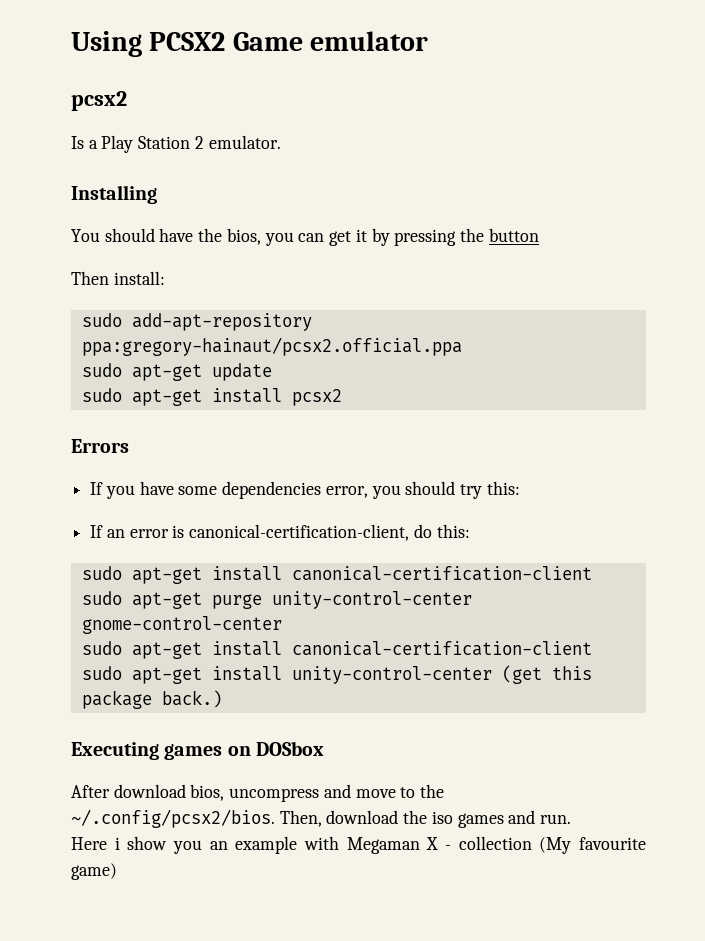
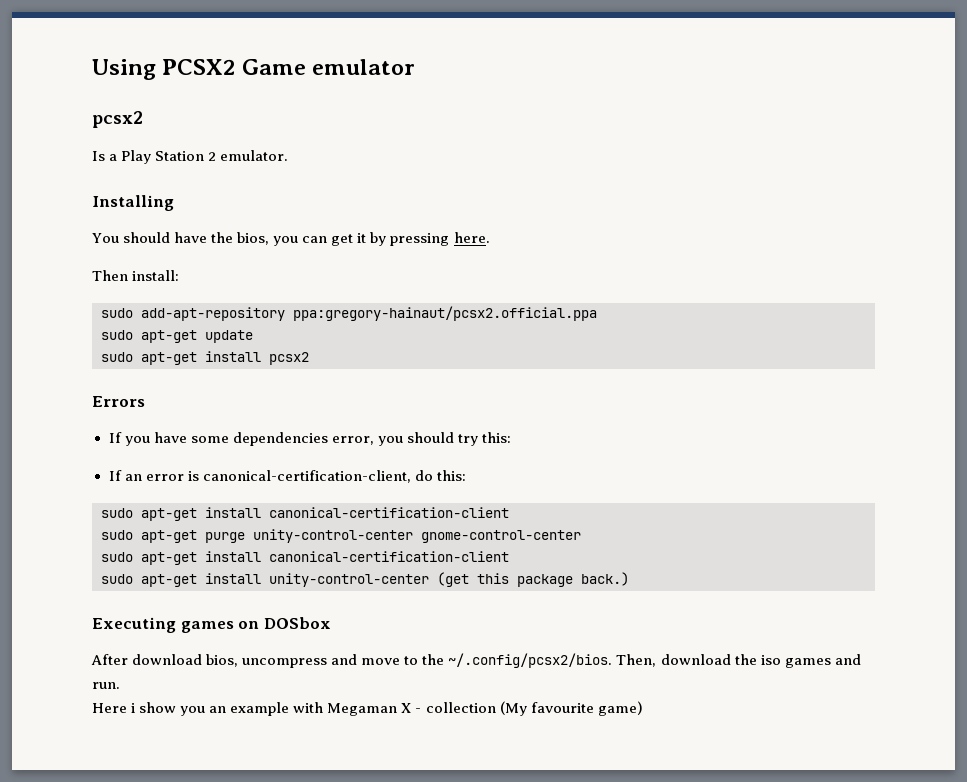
[459,228,539,242] the button -> [453,232,490,243] here.

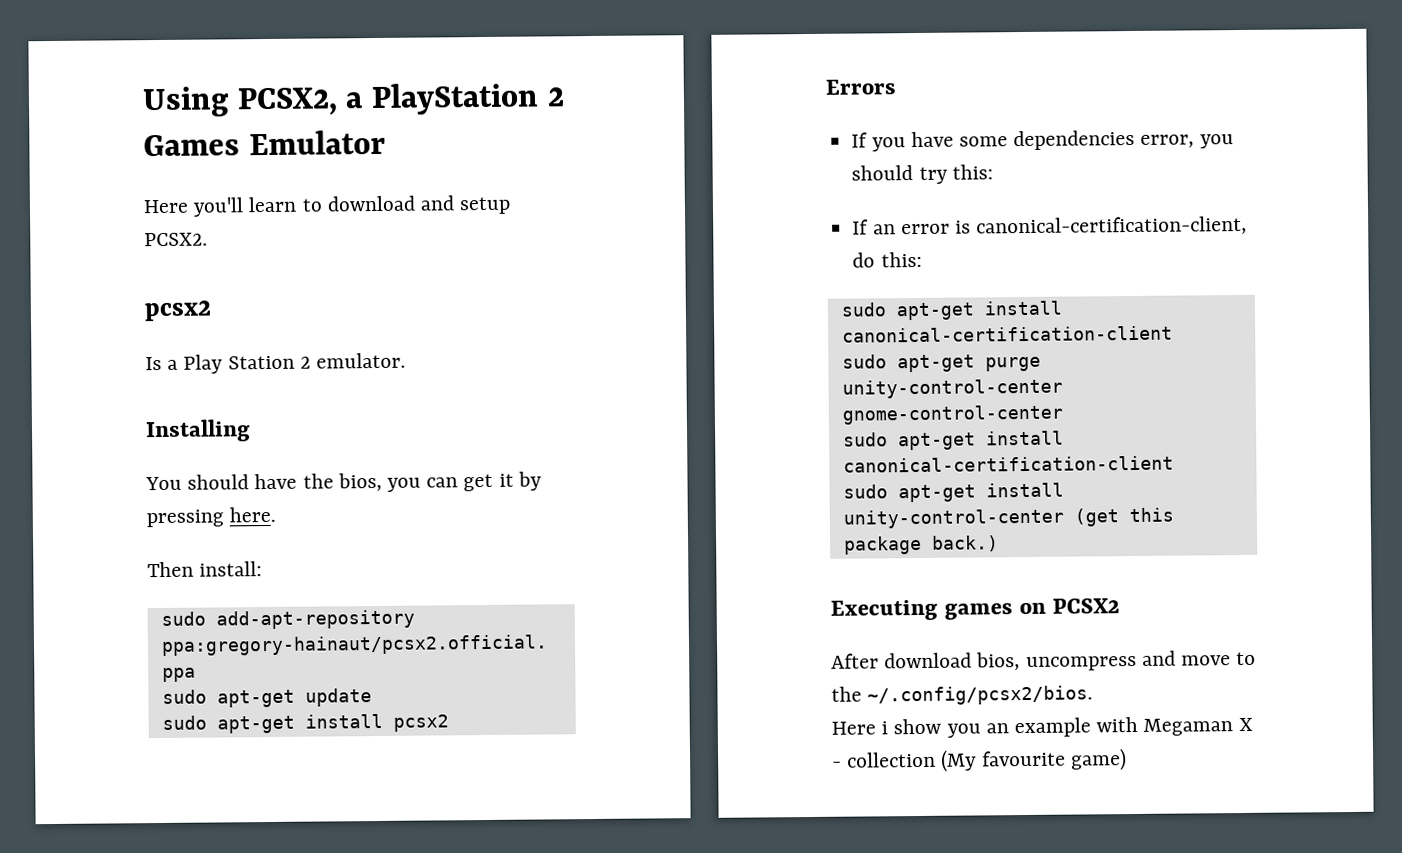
[162,59,416,75] PCSX2 Game emulator -> [236,82,565,117] [143,129,386,157] [143,195,512,217] [144,232,208,247] PCSX2, a PlayStation 2 Games Emulator // Here you'll learn to download and setup PCSX2.
[263,617,331,629] DOSbox -> [1052,598,1121,614] PCSX2
[616,654,861,668] [92,682,120,689] Then, download the iso games and run. -> (1094, 695) none

